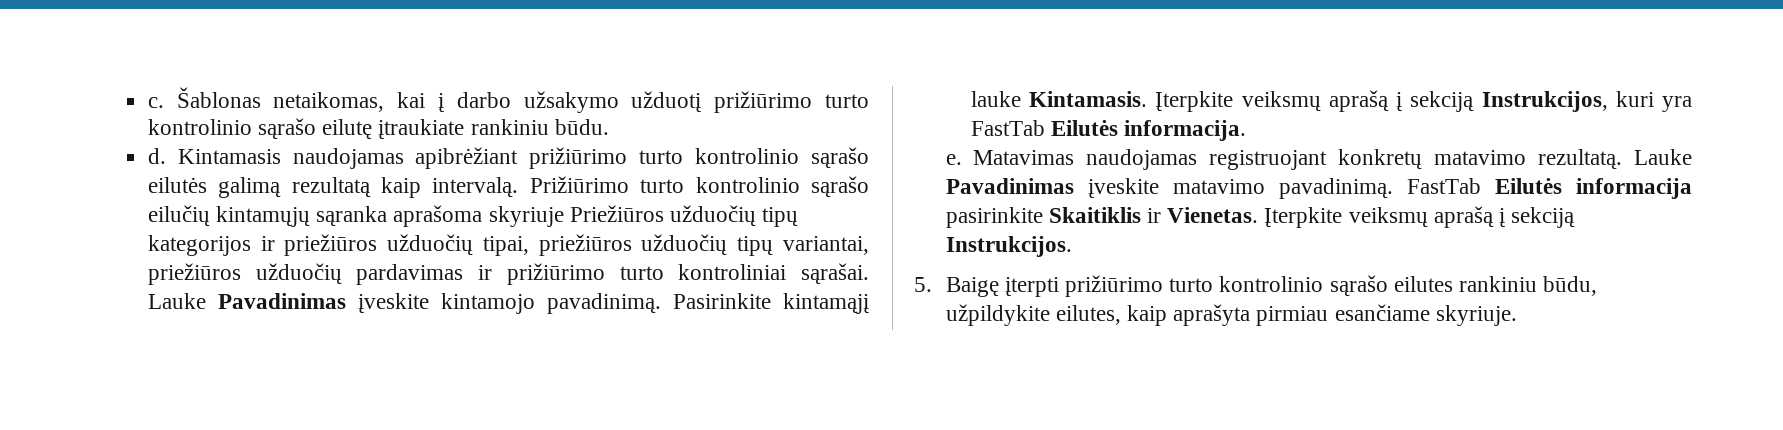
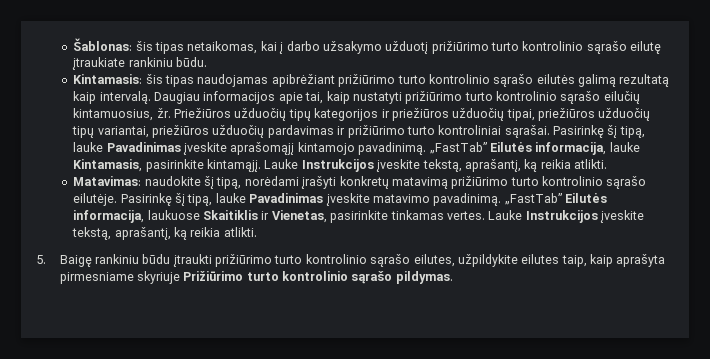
[147,87,261,108] c. Šablonas -> [73,38,185,54] Šablonas: šis tipas
[147,148,281,164] d. Kintamasis -> [73,74,195,87] Kintamasis: šis tipas
[529,176,870,198] [147,205,564,227] Prižiūrimo turto kontrolinio sąrašo eilučių kintamųjų sąranka aprašoma skyriuje -> [154,91,640,104] [73,108,171,121] Daugiau informacijos apie tai, kaip nustatyti prižiūrimo turto kontrolinio sąrašo eilučių kintamuosius, žr.
[147,293,429,314] Lauke Pavadinimas įveskite -> [553,125,645,138] [73,142,295,155] Pasirinkę šį tipą, lauke Pavadinimas įveskite aprašomąjį
[672,293,869,314] [970,90,1692,112] [970,120,1247,141] [945,149,1692,170] [945,178,1692,199] [945,206,1576,228] [945,236,1072,257] Pasirinkite kintamąjį lauke Kintamasis. Įterpkite veiksmų aprašą į sekciją Instrukcijos, kuri yra FastTab Eilutės informacija. // e. Matavimas naudojamas registruojant konkretų matavimo rezultatą. Lauke Pavadinimas įveskite matavimo pavadinimą. FastTab Eilutės informacija pasirinkite Skaitiklis ir Vienetas. Įterpkite veiksmų aprašą į sekciją Instrukcijos. -> [429,142,640,155] [73,159,608,172] [73,176,647,189] [73,193,608,206] [73,210,645,223] [72,227,257,240] „FastTab” Eilutės informacija, lauke Kintamasis, pasirinkite kintamąjį. Lauke Instrukcijos įveskite tekstą, aprašantį, ką reikia atlikti. // Matavimas: naudokite šį tipą, norėdami įrašyti konkretų matavimą prižiūrimo turto kontrolinio sąrašo eilutėje. Pasirinkę šį tipą, lauke Pavadinimas įveskite matavimo pavadinimą. „FastTab” Eilutės informacija, laukuose Skaitiklis ir Vienetas, pasirinkite tinkamas vertes. Lauke Instrukcijos įveskite tekstą, aprašantį, ką reikia atlikti.
[1004,275,1598,297] [945,304,1517,326] įterpti prižiūrimo turto kontrolinio sąrašo eilutes rankiniu būdu, užpildykite eilutes, kaip aprašyta pirmiau esančiame skyriuje. -> [94,254,666,267] [59,271,453,284] rankiniu būdu įtraukti prižiūrimo turto kontrolinio sąrašo eilutes, užpildykite eilutes taip, kaip aprašyta pirmesniame skyriuje Prižiūrimo turto kontrolinio sąrašo pildymas.

